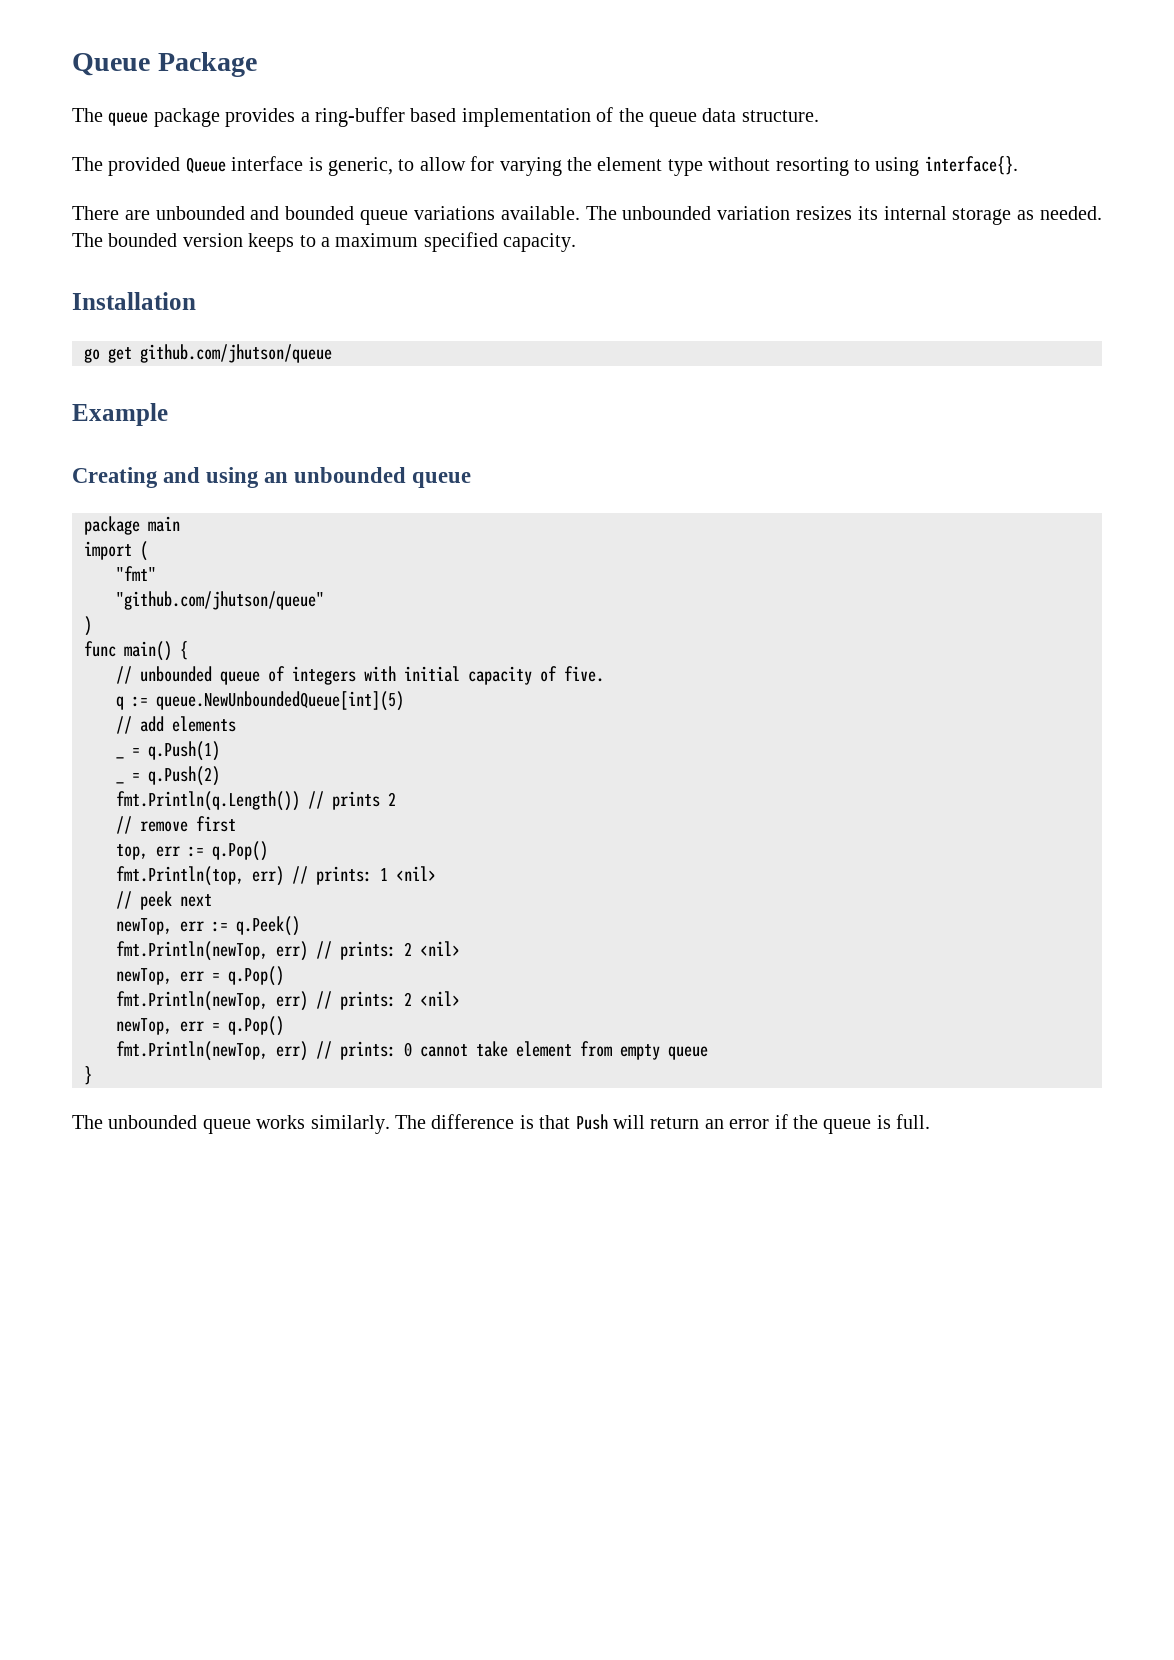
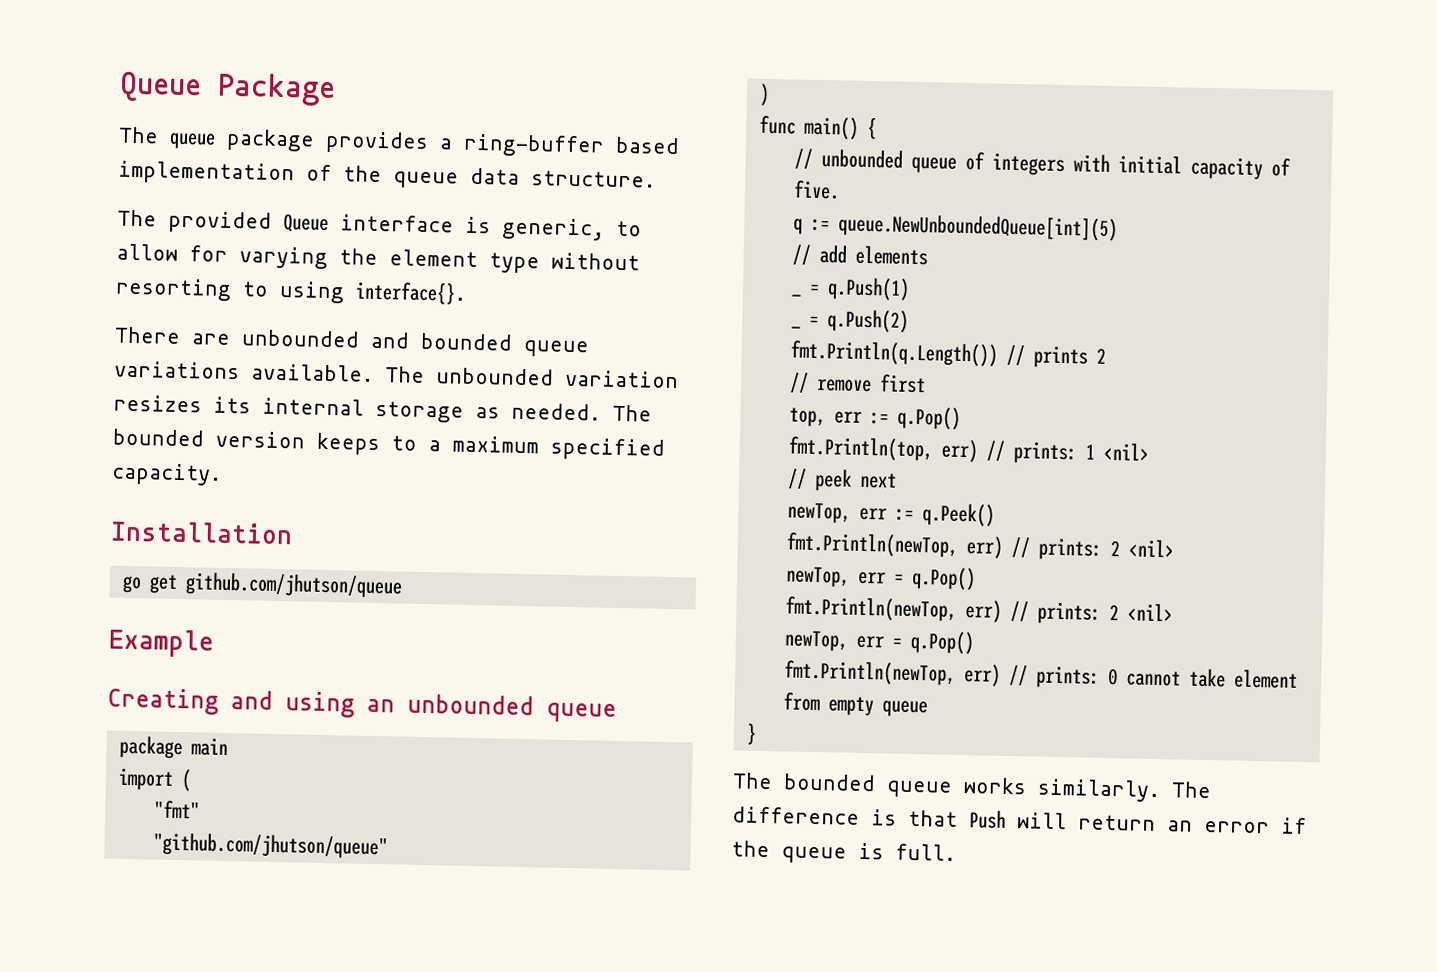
[108,1115,198,1129] unbounded -> [783,773,876,792] bounded

